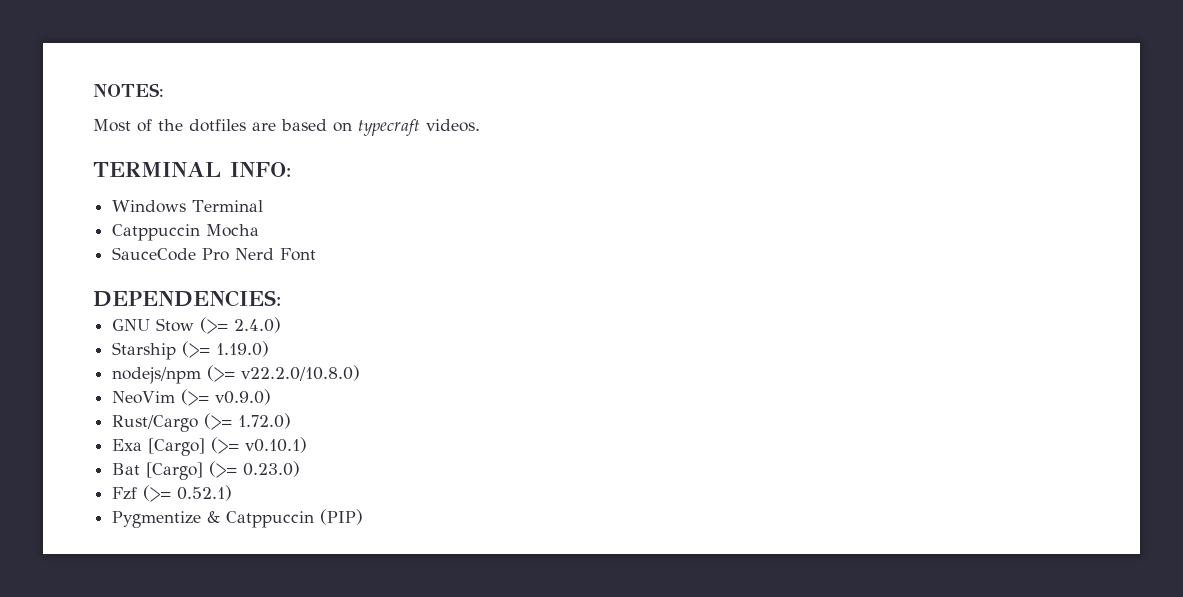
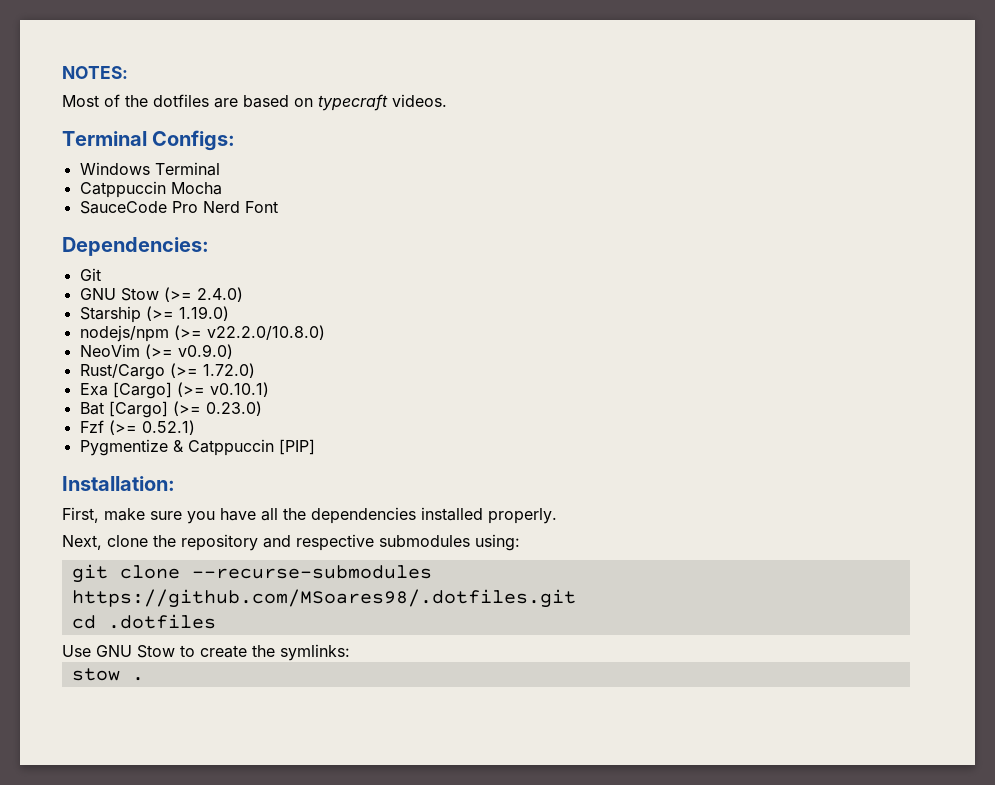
[93,162,291,177] TERMINAL INFO: -> [62,130,236,151] Terminal Configs:
[93,290,281,307] DEPENDENCIES: -> [62,237,209,256] [79,268,101,281] Dependencies: // Git
[320,509,364,525] (PIP) -> [278,439,315,455] [62,476,175,491] [62,507,557,524] [62,534,520,551] [71,564,432,583] [71,589,576,608] [71,614,216,629] [62,644,350,661] [71,668,144,681] [PIP] // Installation: // First, make sure you have all the dependencies installed properly. // Next, clone the repository and respective submodules using: // git clone --recurse-submodules https://github.com/MSoares98/.dotfiles.git // cd .dotfiles // Use GNU Stow to create the symlinks: // stow .

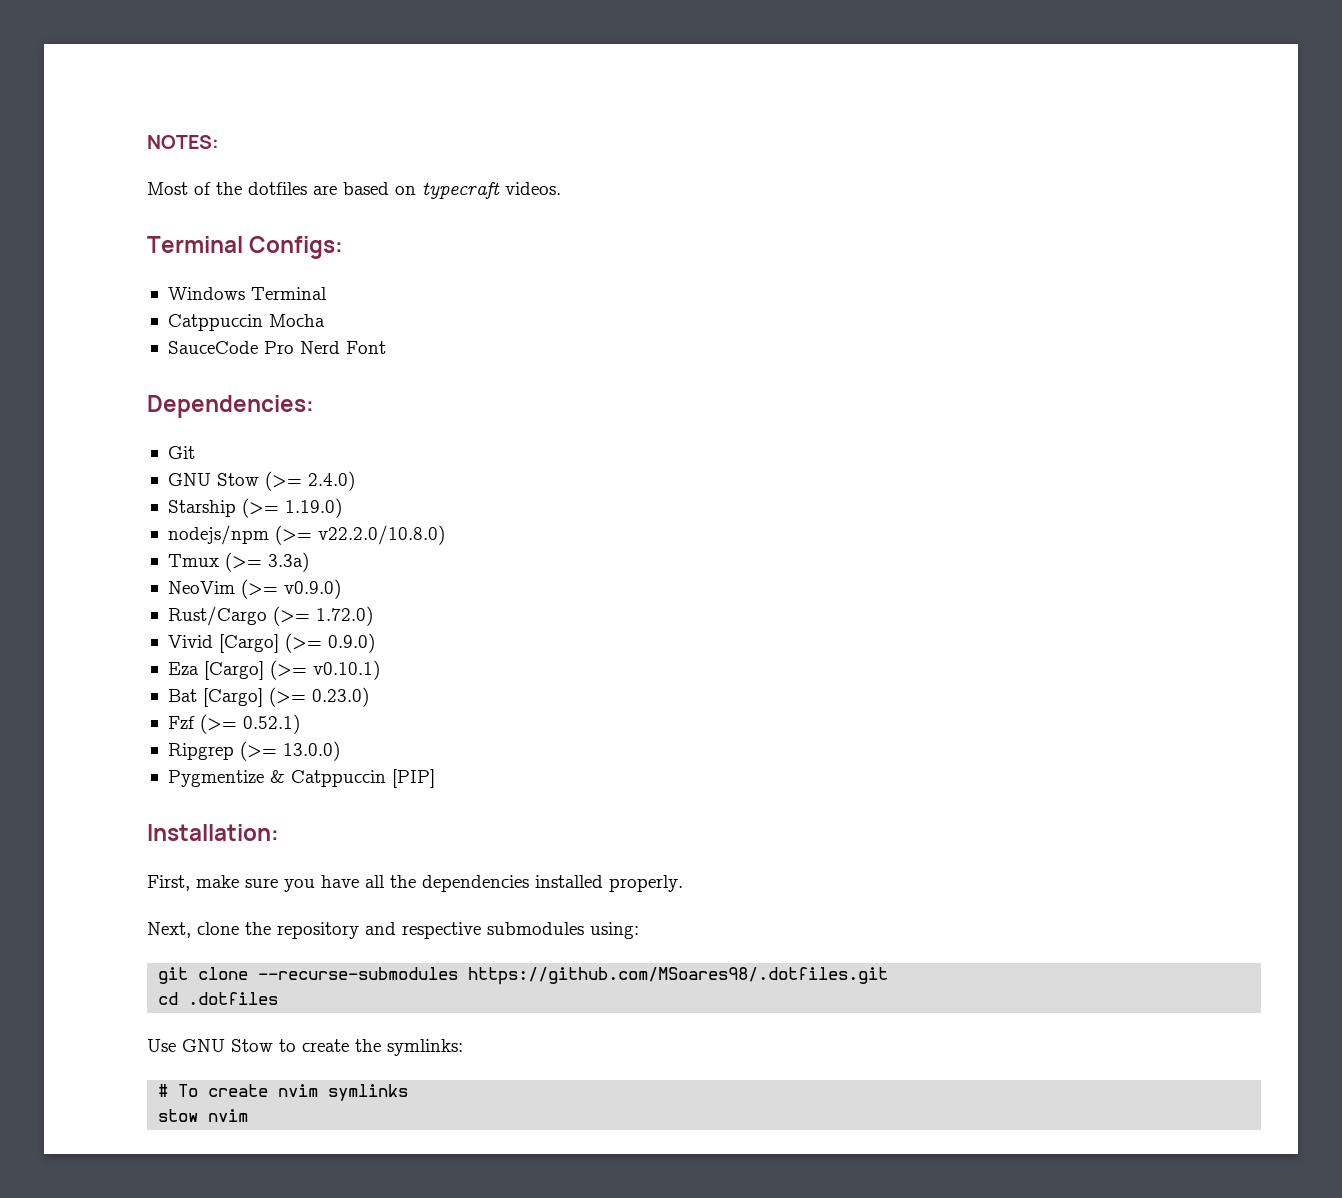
(325, 332) none -> [167,552,309,572] // Tmux (>= 3.3a)
[79,383,108,396] Exa -> [167,633,375,653] [167,662,199,675] Vivid [Cargo] (>= 0.9.0) // Eza
(195, 427) none -> [167,741,340,761] // Ripgrep (>= 13.0.0)
(350, 652) none -> [158,1084,409,1101] // # To create nvim symlinks
[131,677,144,681] . -> [208,1109,249,1122] nvim

